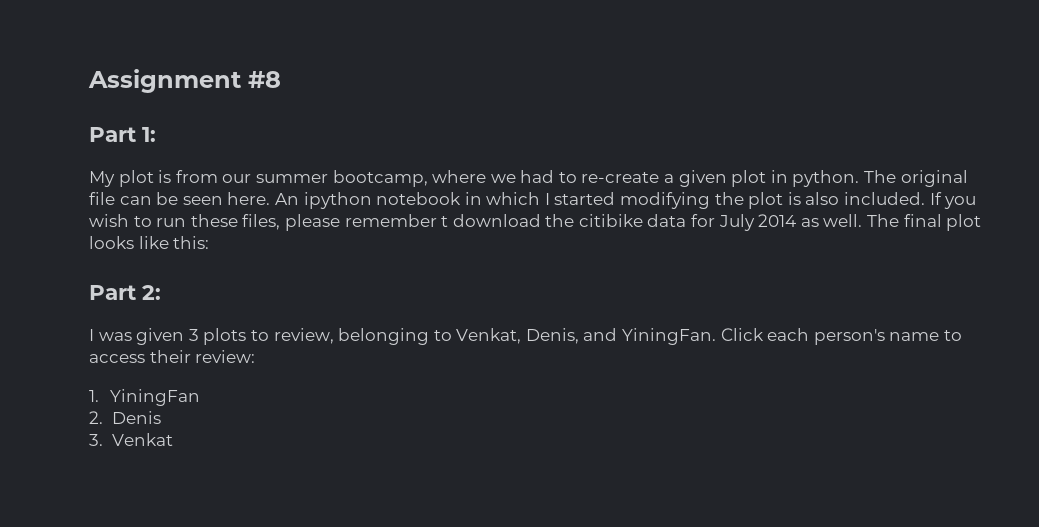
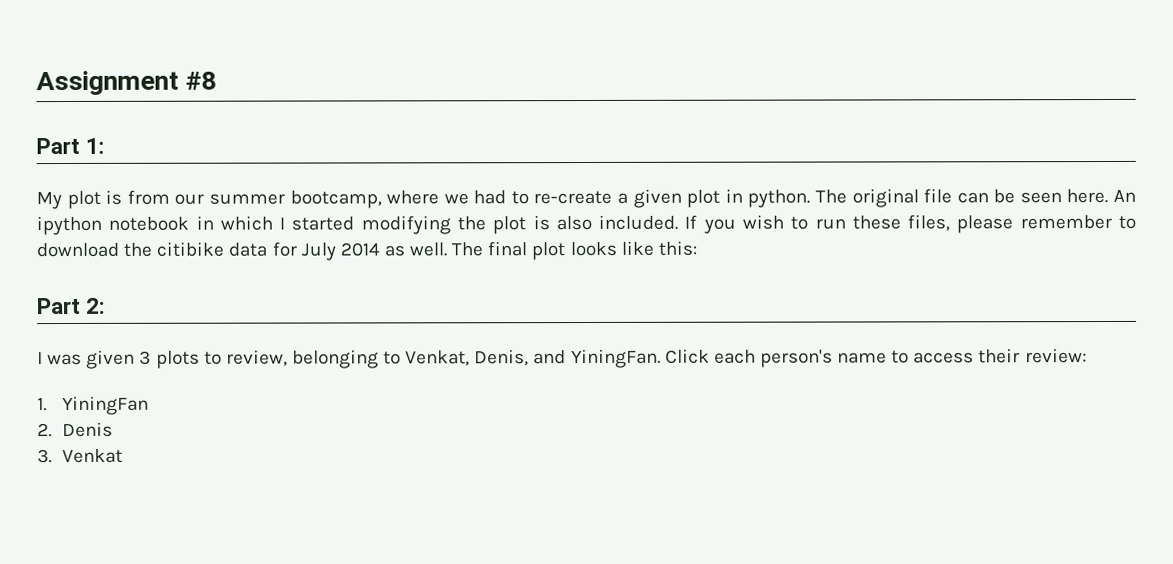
[441,216,449,227] t -> [1118,215,1137,229] to

